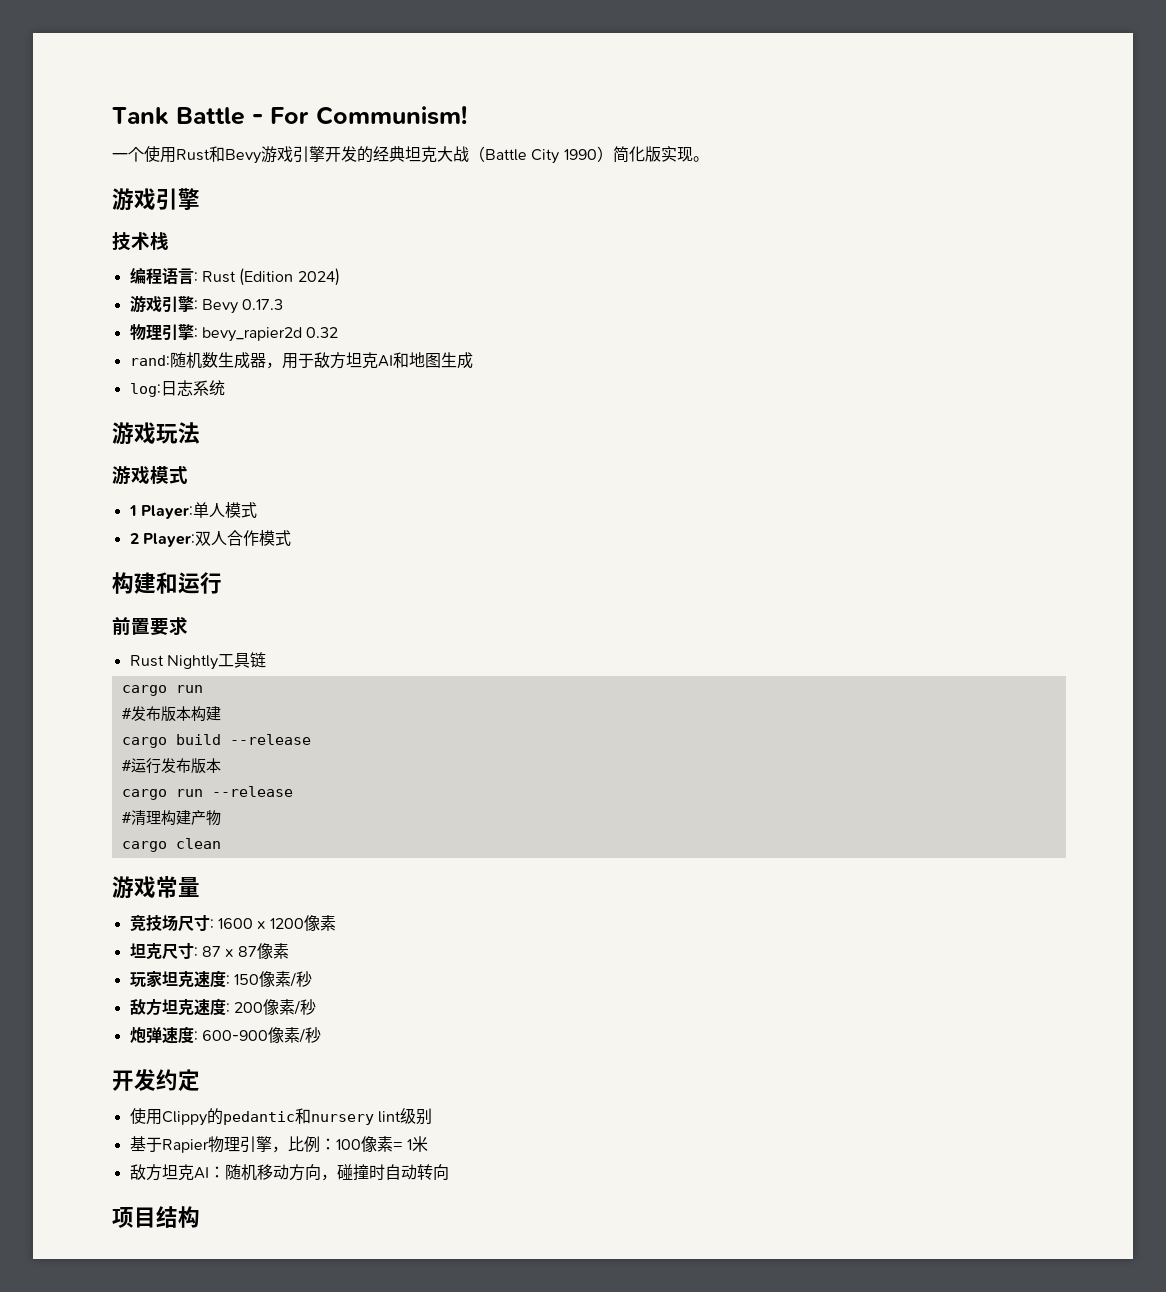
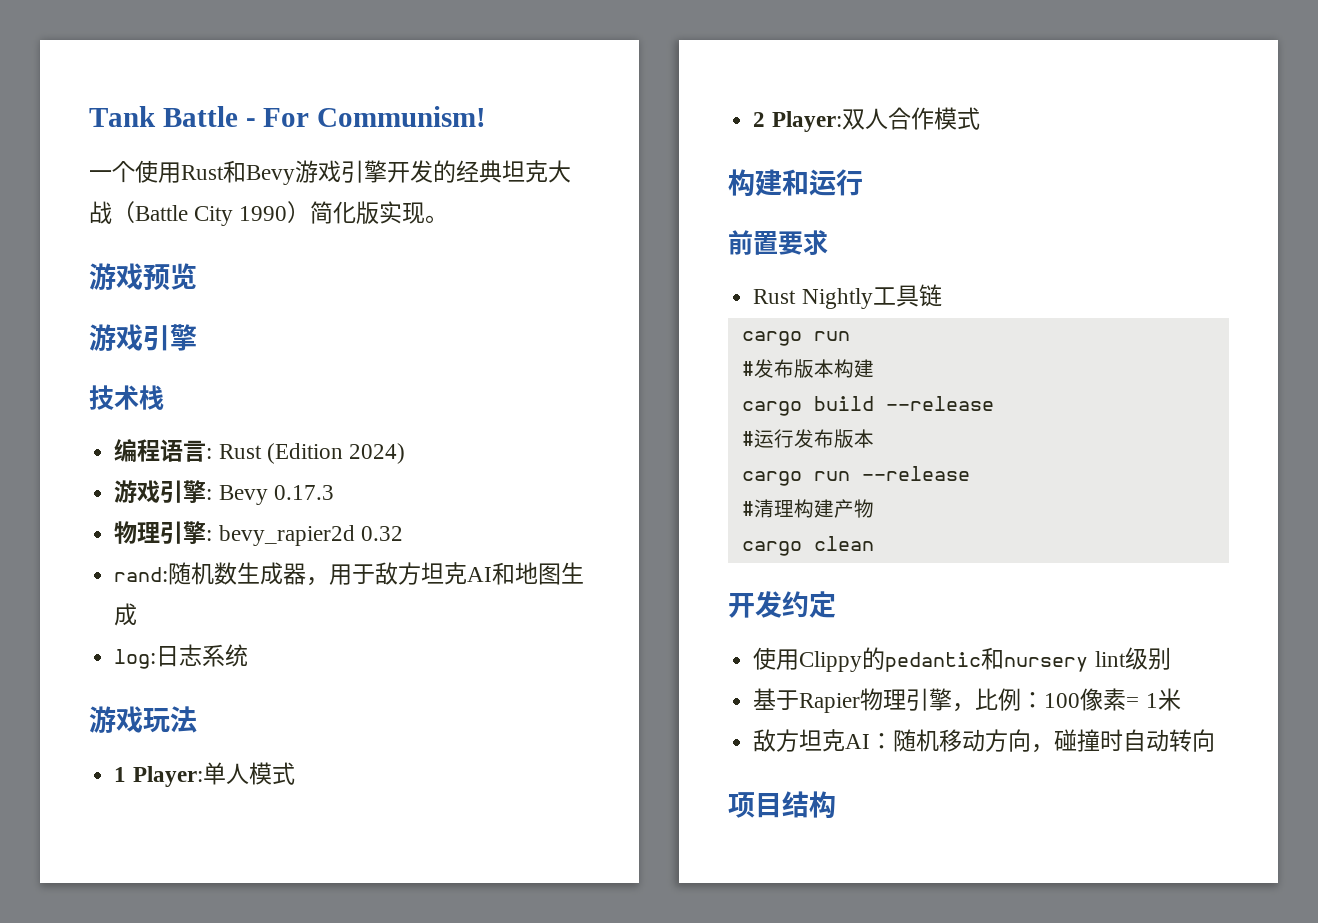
(709, 159) none -> [89,263,197,291] // 游戏预览
[112,466,188,484] // 游戏模式 -> (197, 719) none
[112,876,200,899] [129,914,336,932] [129,942,289,960] [129,970,312,988] [129,998,316,1016] [129,1026,321,1044] // 游戏常量 // 竞技场尺寸: 1600 x 1200像素 // 坦克尺寸: 87 x 87像素 // 玩家坦克速度: 150像素/秒 // 敌方坦克速度: 200像素/秒 // 炮弹速度: 600-900像素/秒 -> (874, 543) none

